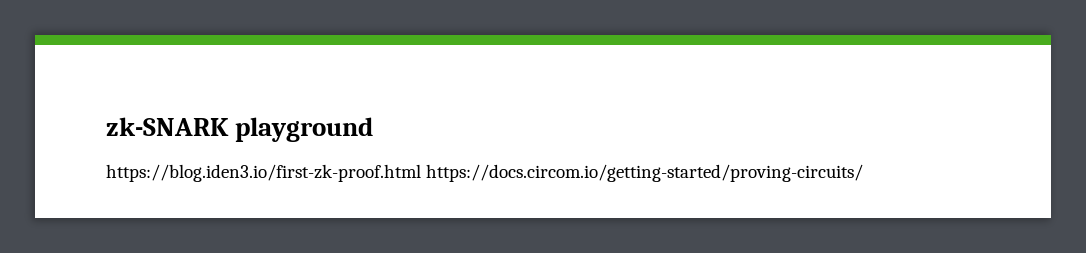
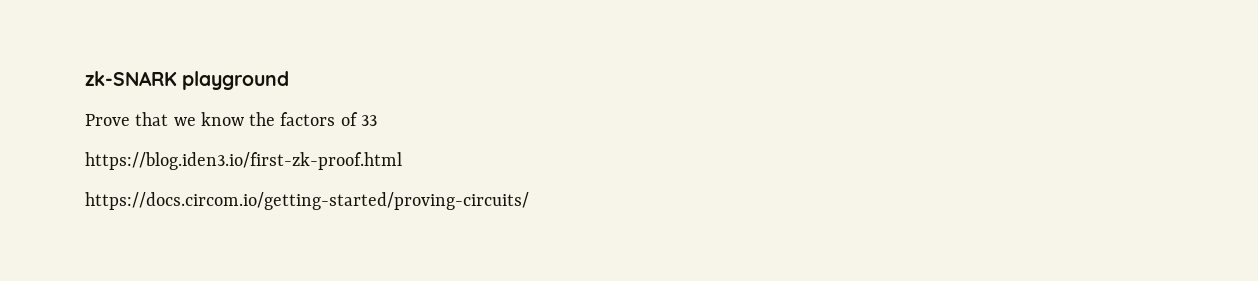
(374, 129) none -> [85,112,377,126] // Prove that we know the factors of 33
(421, 173) none -> (402, 161) //

